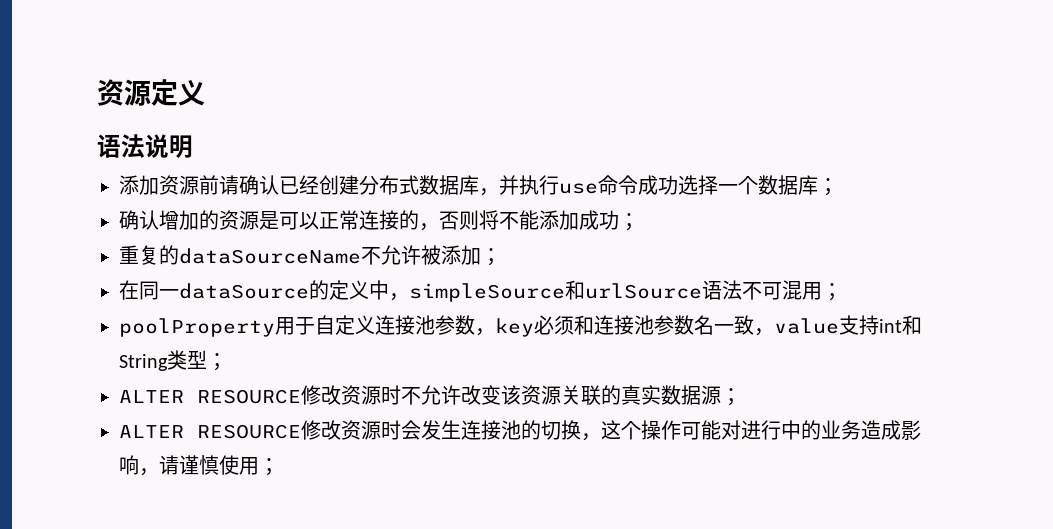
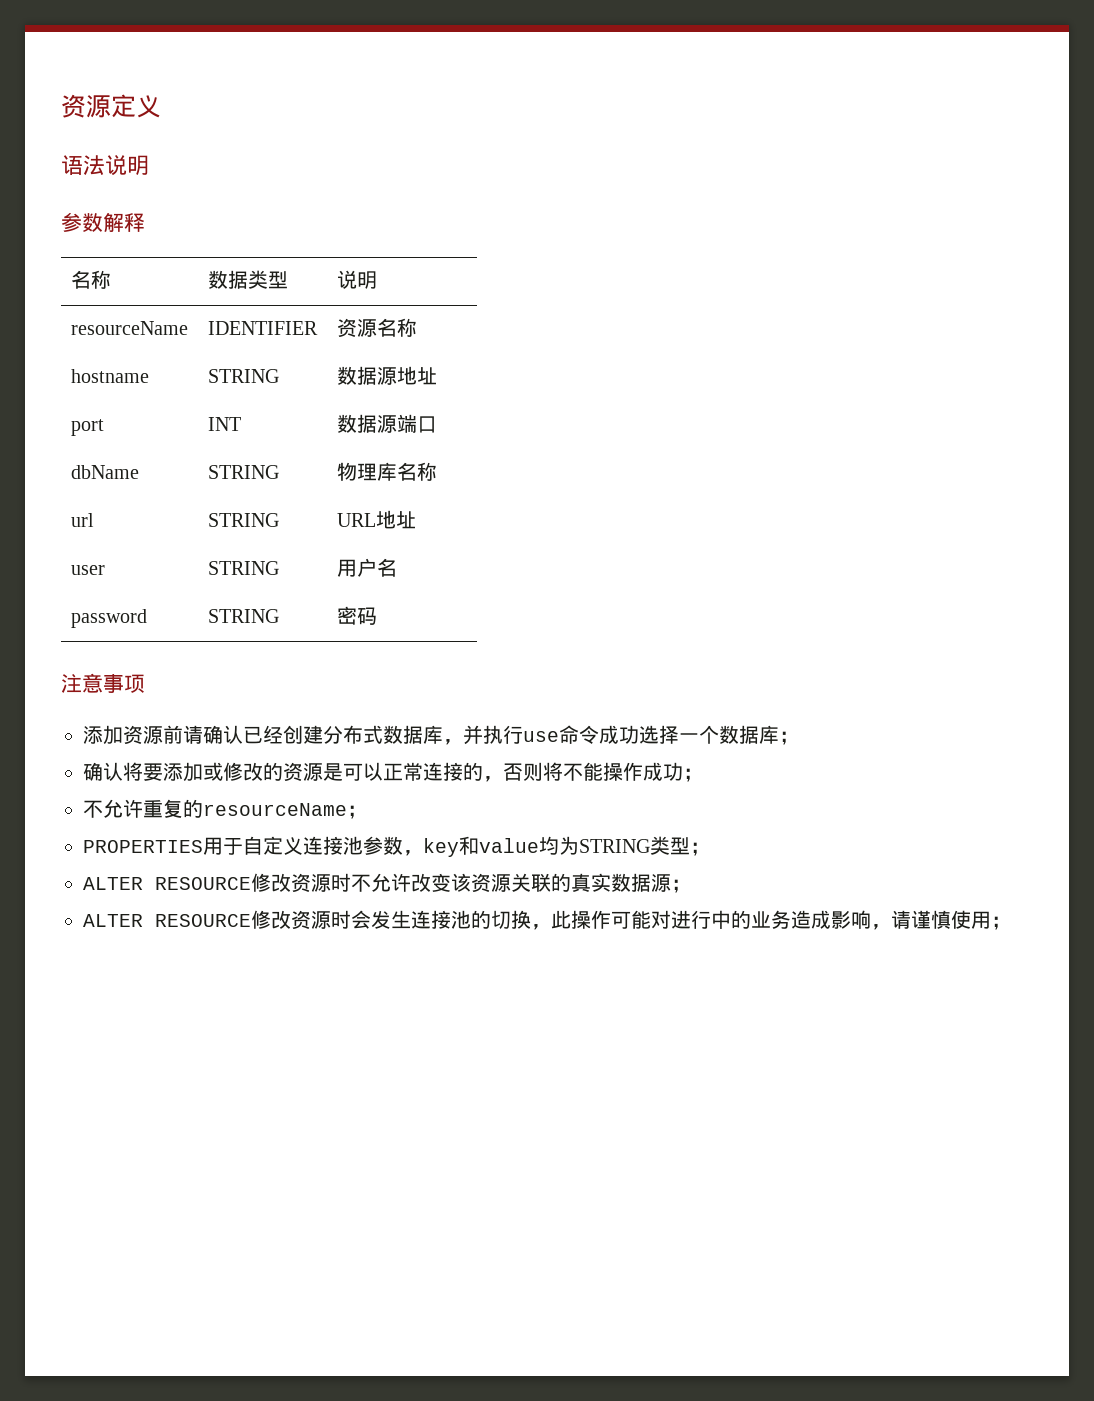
(193, 146) none -> [61,212,145,232] [70,270,111,289] [207,270,288,289] [336,270,377,289] [70,321,188,335] [207,321,318,335] [336,318,417,338] [70,369,149,383] [207,369,279,383] [336,366,437,385] [70,419,104,436] [207,417,241,431] [336,414,437,433] [70,465,139,479] [207,465,279,479] [336,462,437,481] [70,513,94,527] [207,513,279,527] [336,510,416,529] [70,565,105,575] [207,561,279,575] [336,558,397,577] [70,609,147,628] [207,609,279,623] [336,606,377,625] [61,673,145,693] // 参数解释 // 名称 | 数据类型 | 说明 // resourceName | IDENTIFIER | 资源名称 // hostname | STRING | 数据源地址 // port | INT | 数据源端口 // dbName | STRING | 物理库名称 // url | STRING | URL地址 // user | STRING | 用户名 // password | STRING | 密码 // 注意事项
[159,210,199,230] 增加 -> [123,762,263,782] 将要添加或修改
[539,210,579,230] 添加 -> [603,762,643,781] 操作
[119,245,501,266] [119,280,842,302] [119,318,275,337] 重复的dataSourceName不允许被添加； // 在同一dataSource的定义中，simpleSource和urlSource语法不可混用； // poolProperty -> [83,799,367,819] [83,840,203,853] 不允许重复的resourceName； // PROPERTIES
[534,315,922,336] [119,354,168,371] 必须和连接池参数名一致，value支持int和String -> [459,836,650,855] 和value均为STRING
[601,420,641,440] 这个 -> [551,910,571,929] 此

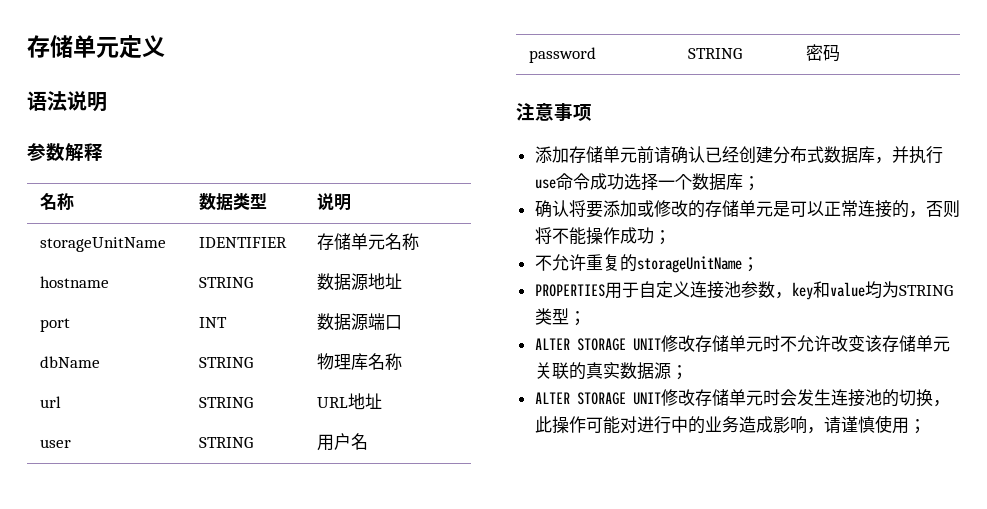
[61,94,111,118] 资源 -> [27,35,119,58] 存储单元
[70,321,188,335] resourceName -> [40,237,167,252] storageUnitName
[336,318,377,338] 资源 -> [317,233,386,250] 存储单元
[123,725,163,745] 资源 -> [568,146,637,163] 存储单元
[283,762,323,782] 资源 -> [704,200,773,217] 存储单元
[203,803,347,816] resourceName -> [636,256,742,273] storageUnitName
[155,873,331,893] RESOURCE修改资源 -> [576,335,763,352] STORAGE UNIT修改存储单元
[471,873,511,893] 资源 -> [881,335,950,352] 存储单元
[155,910,331,930] RESOURCE修改资源 -> [576,389,763,406] STORAGE UNIT修改存储单元

